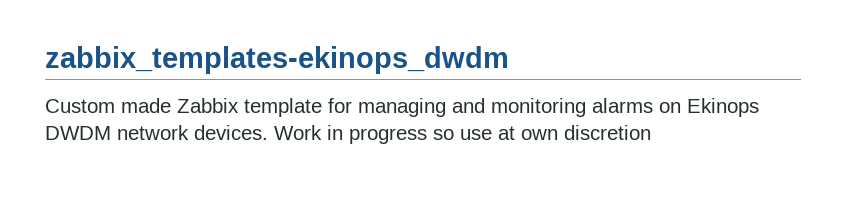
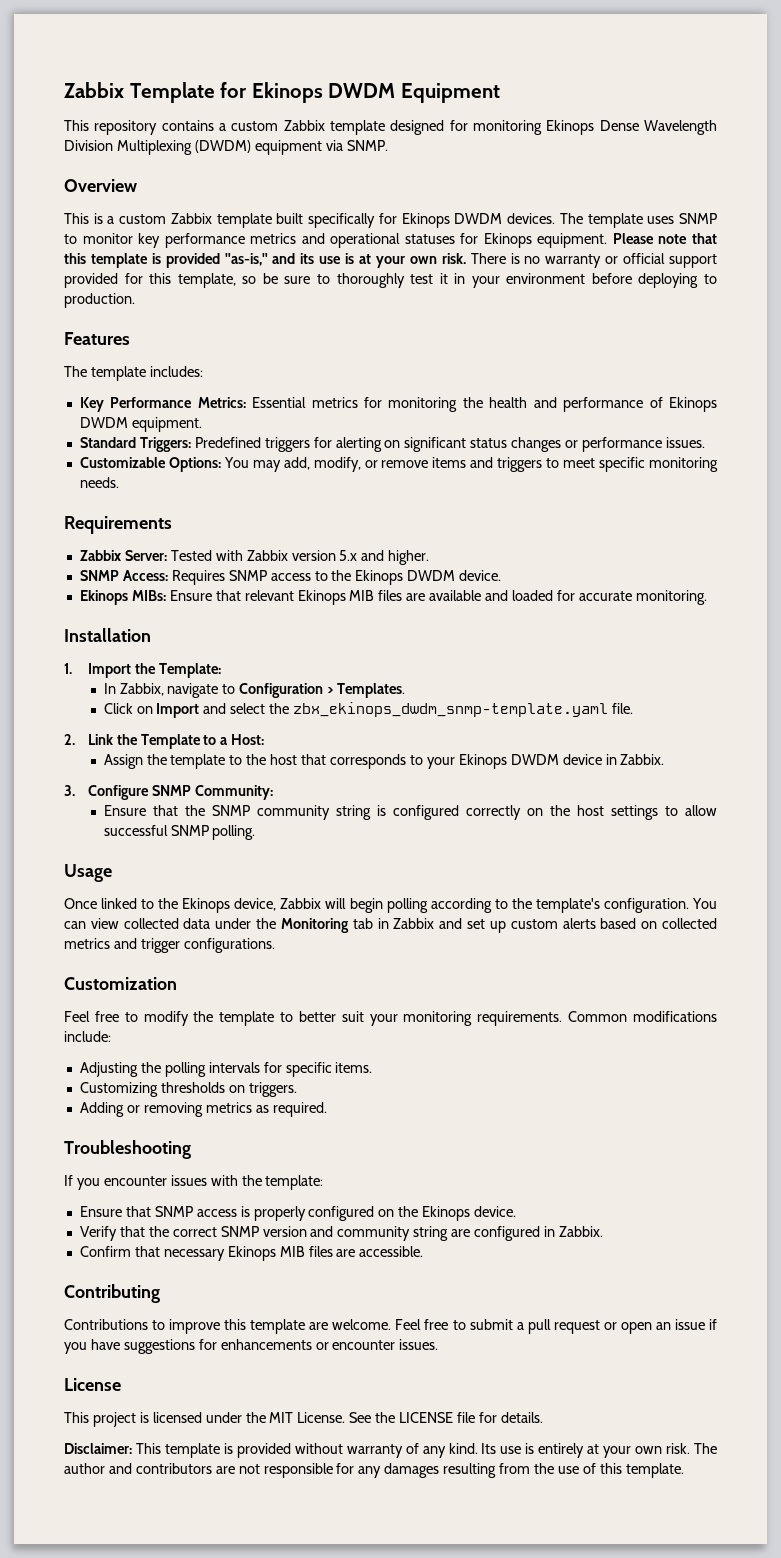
[45,46,509,74] [45,98,759,117] [45,125,651,144] zabbix_templates-ekinops_dwdm // Custom made Zabbix template for managing and monitoring alarms on Ekinops DWDM network devices. Work in progress so use at own discretion -> [64,82,500,103] [64,120,717,135] [64,140,388,155] [64,179,137,192] [64,213,718,228] [64,233,718,248] [64,253,718,268] [64,273,717,288] [64,293,135,308] [64,332,130,345] [64,366,203,381] [79,397,718,412] [79,417,202,432] [79,437,705,452] [79,457,718,472] [79,477,119,488] [64,516,172,534] [79,550,430,565] [79,570,502,585] [79,590,707,605] [64,628,151,642] [64,663,221,678] [103,683,406,698] [103,702,634,718] [64,734,265,749] [103,754,665,769] [64,785,273,800] [103,805,718,820] [103,825,256,840] [64,864,112,882] [64,898,718,913] [64,918,718,933] [64,938,275,953] [64,977,177,990] [64,1011,717,1026] [64,1031,111,1042] [79,1062,373,1077] [79,1082,297,1097] [79,1102,327,1117] [64,1140,191,1159] [64,1175,324,1190] [79,1206,517,1221] [79,1226,603,1241] [79,1246,424,1261] [64,1284,160,1303] [64,1319,717,1334] [64,1339,439,1354] [64,1378,121,1391] [64,1412,543,1427] [64,1443,718,1458] [64,1463,684,1478] Zabbix Template for Ekinops DWDM Equipment // This repository contains a custom Zabbix template designed for monitoring Ekinops Dense Wavelength Division Multiplexing (DWDM) equipment via SNMP. // Overview // This is a custom Zabbix template built specifically for Ekinops DWDM devices. The template uses SNMP to monitor key performance metrics and operational statuses for Ekinops equipment. Please note that this template is provided "as-is," and its use is at your own risk. There is no warranty or official support provided for this template, so be sure to thoroughly test it in your environment before deploying to production. // Features // The template includes: // Key Performance Metrics: Essential metrics for monitoring the health and performance of Ekinops DWDM equipment. // Standard Triggers: Predefined triggers for alerting on significant status changes or performance issues. // Customizable Options: You may add, modify, or remove items and triggers to meet specific monitoring needs. // Requirements // Zabbix Server: Tested with Zabbix version 5.x and higher. // SNMP Access: Requires SNMP access to the Ekinops DWDM device. // Ekinops MIBs: Ensure that relevant Ekinops MIB files are available and loaded for accurate monitoring. // Installation // 1. Import the Template: // In Zabbix, navigate to Configuration > Templates. // Click on Import and select the zbx_ekinops_dwdm_snmp-template.yaml file. // 2. Link the Template to a Host: // Assign the template to the host that corresponds to your Ekinops DWDM device in Zabbix. // 3. Configure SNMP Community: // Ensure that the SNMP community string is configured correctly on the host settings to allow successful SNMP polling. // Usage // Once linked to the Ekinops device, Zabbix will begin polling according to the template's configuration. You can view collected data under the Monitoring tab in Zabbix and set up custom alerts based on collected metrics and trigger configurations. // Customization // Feel free to modify the template to better suit your monitoring requirements. Common modifications include: // Adjusting the polling intervals for specific items. // Customizing thresholds on triggers. // Adding or removing metrics as required. // Troubleshooting // If you encounter issues with the template: // Ensure that SNMP access is properly configured on the Ekinops device. // Verify that the correct SNMP version and community string are configured in Zabbix. // Confirm that necessary Ekinops MIB files are accessible. // Contributing // Contributions to improve this template are welcome. Feel free to submit a pull request or open an issue if you have suggestions for enhancements or encounter issues. // License // This project is licensed under the MIT License. See the LICENSE file for details. // Disclaimer: This template is provided without warranty of any kind. Its use is entirely at your own risk. The author and contributors are not responsible for any damages resulting from the use of this template.

